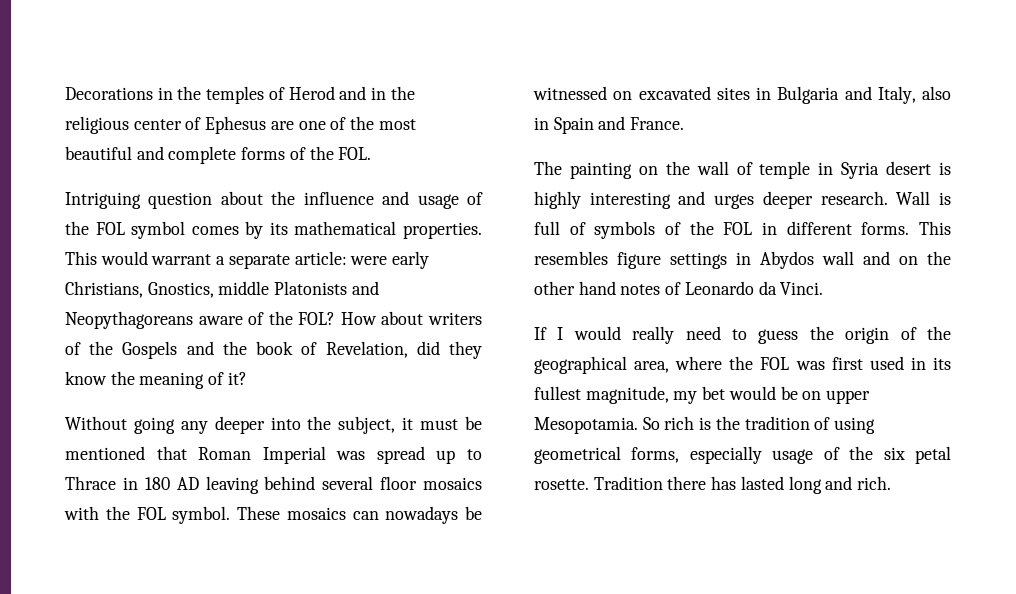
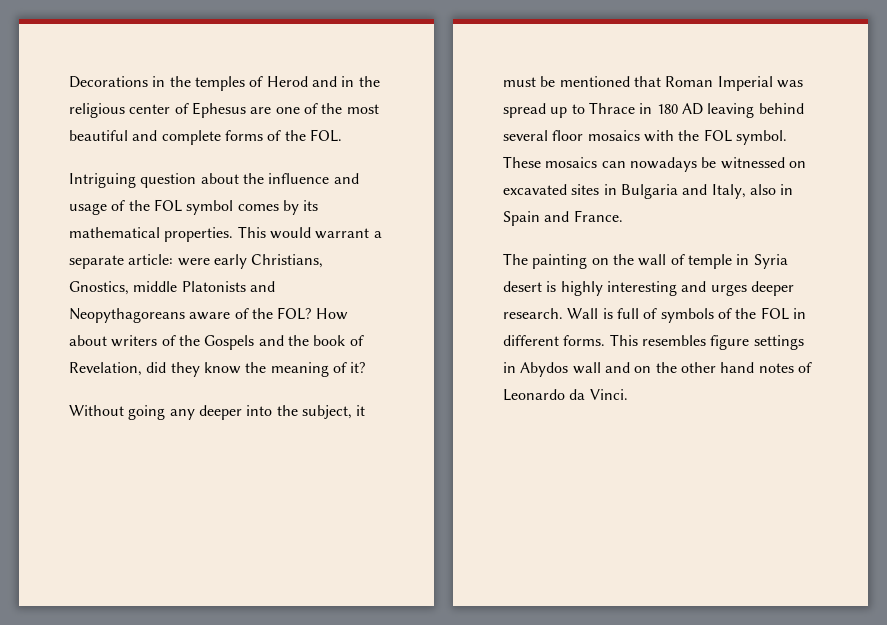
[534,326,951,344] [534,356,951,374] [534,386,871,404] [534,416,876,434] [534,446,952,464] [534,476,892,494] // If I would really need to guess the origin of the geographical area, where the FOL was first used in its fullest magnitude, my bet would be on upper Mesopotamia. So rich is the tradition of using geometrical forms, especially usage of the six petal rosette. Tradition there has lasted long and rich. -> (628, 394) none

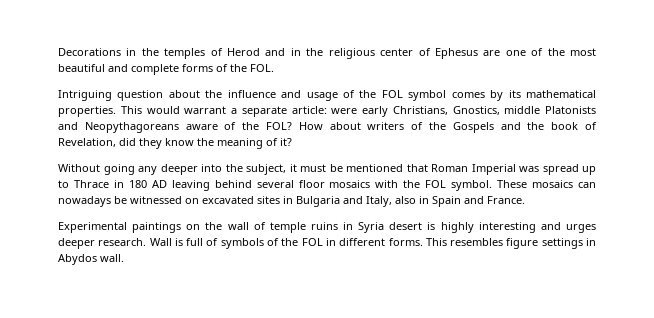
[503,253,588,269] The painting -> [58,222,182,233] Experimental paintings
(732, 261) none -> [310,222,338,230] ruins
[572,362,812,374] [503,389,628,401] wall and on the other hand notes of Leonardo da Vinci. -> [100,254,124,262] wall.

